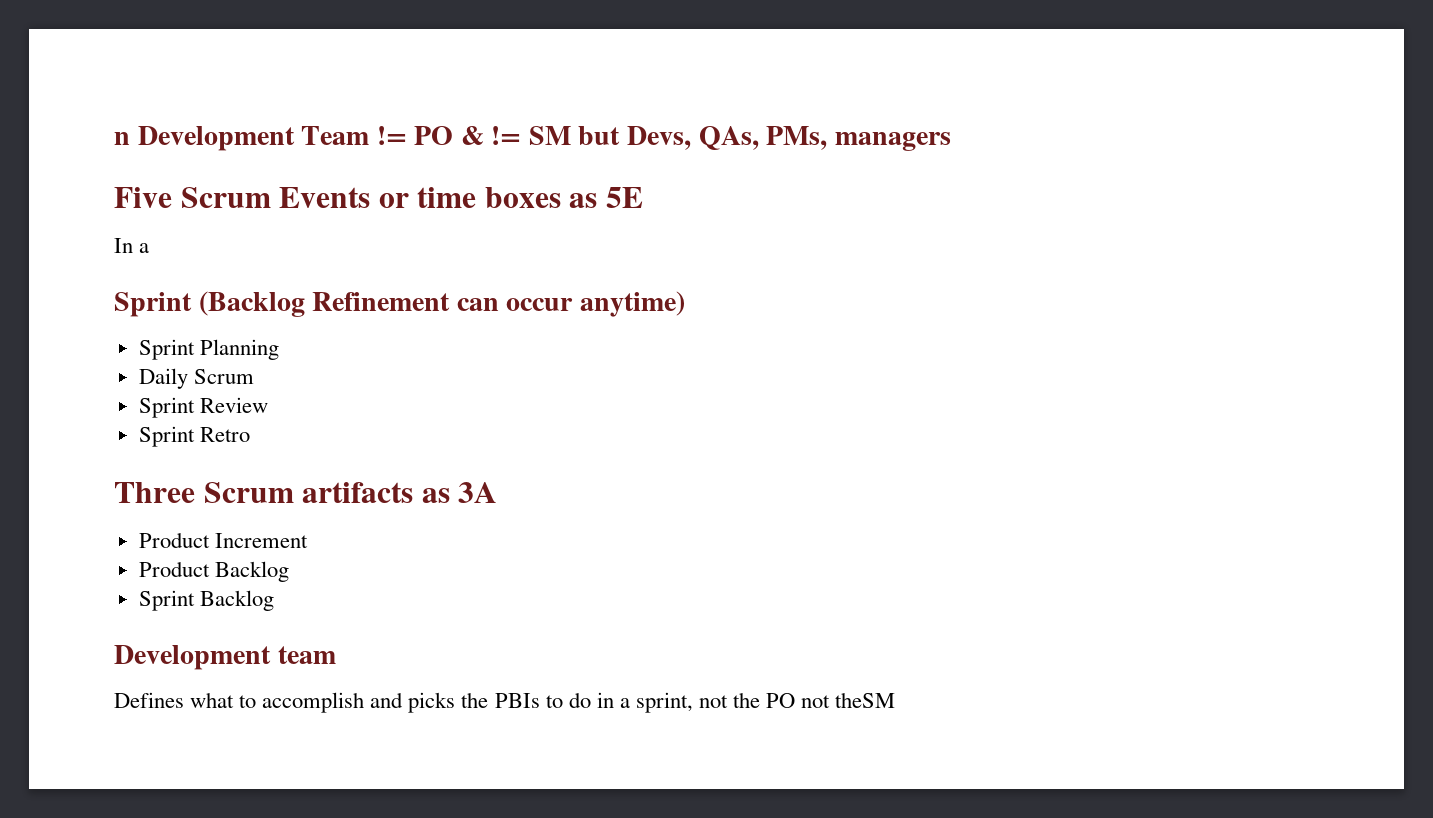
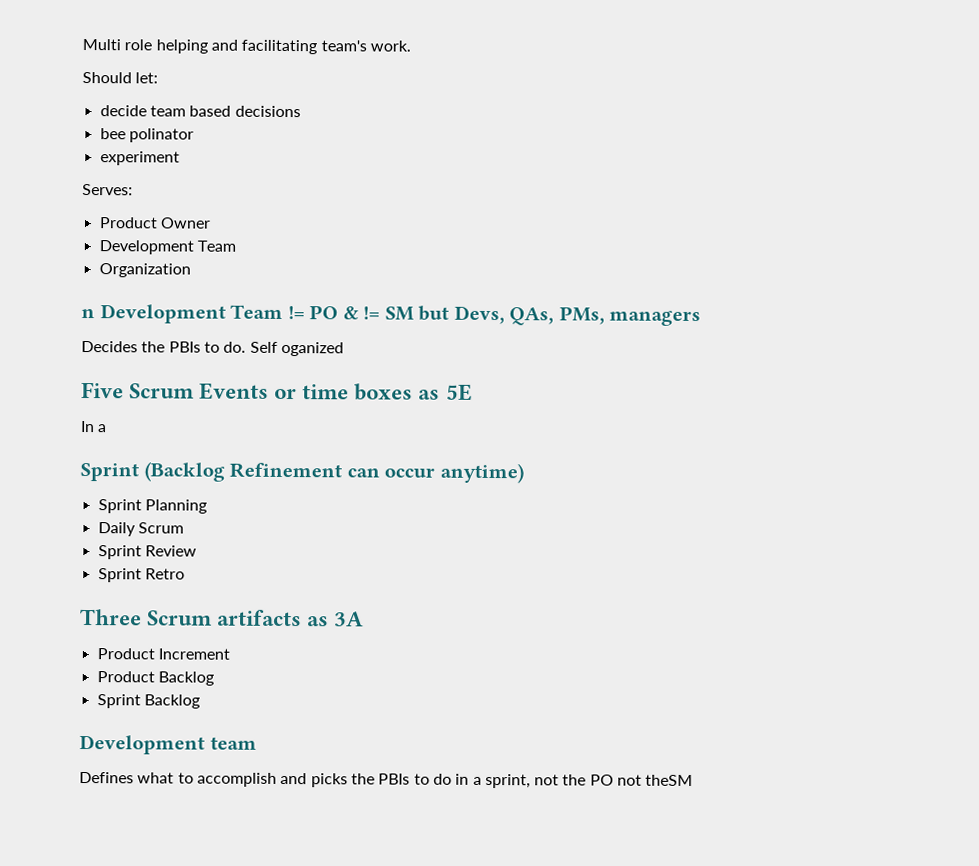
(114, 138) none -> [82,39,411,55] [82,72,159,84] [99,105,301,118] [99,128,194,143] [99,151,180,166] [82,184,133,196] [98,217,211,229] [98,240,236,255] [98,263,191,278] Multi role helping and facilitating team's work. // Should let: // decide team based decisions // bee polinator // experiment // Serves: // Product Owner // Development Team // Organization //
(951, 141) none -> [81,341,344,357] // Decides the PBIs to do. Self oganized

